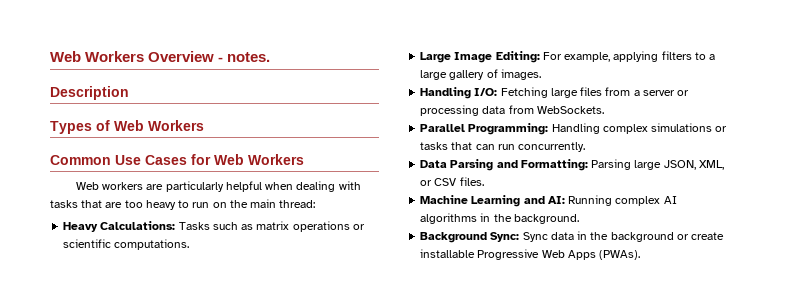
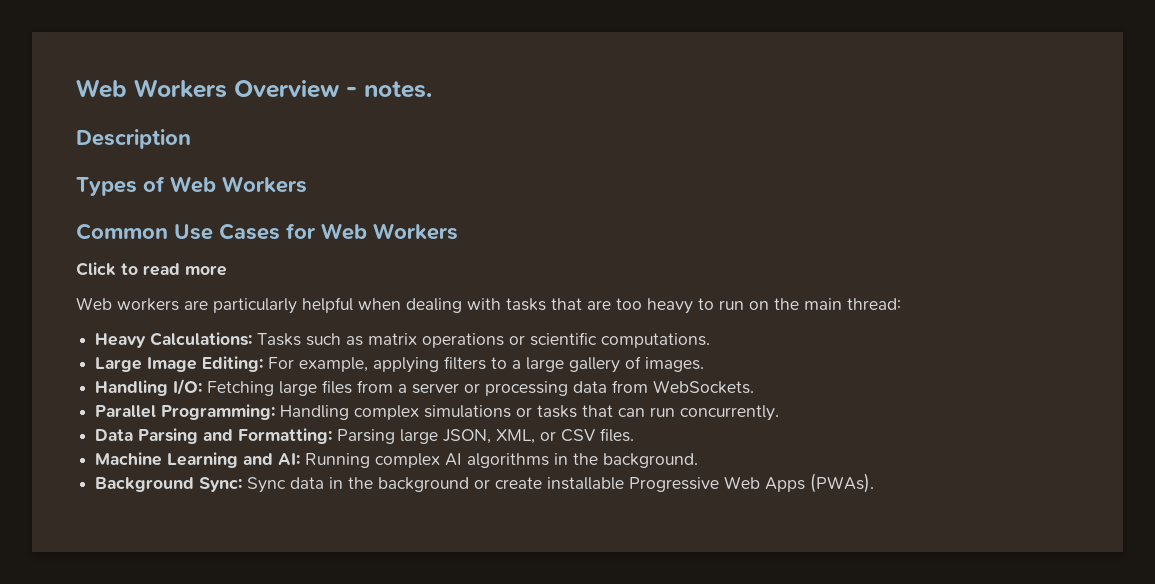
(304, 159) none -> [76,262,227,276] // Click to read more

